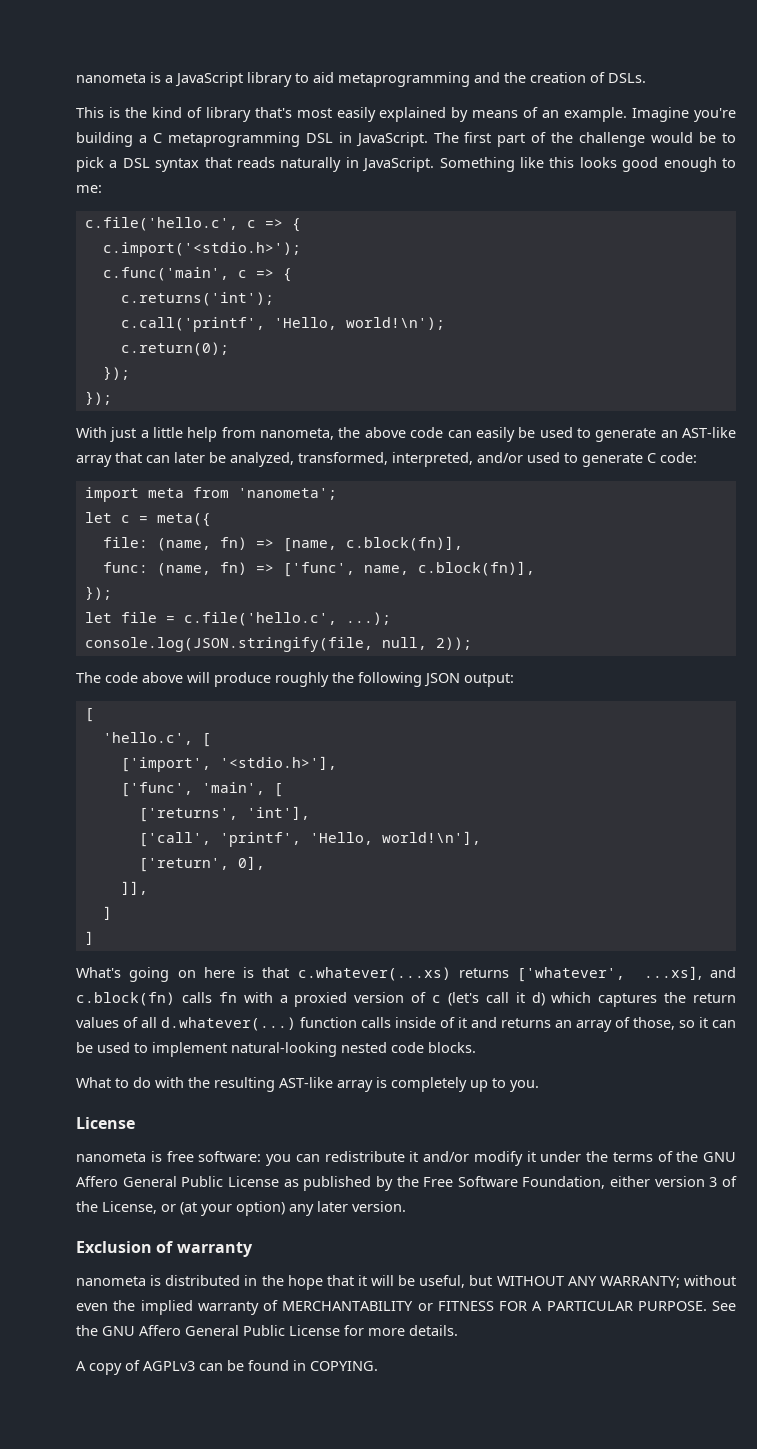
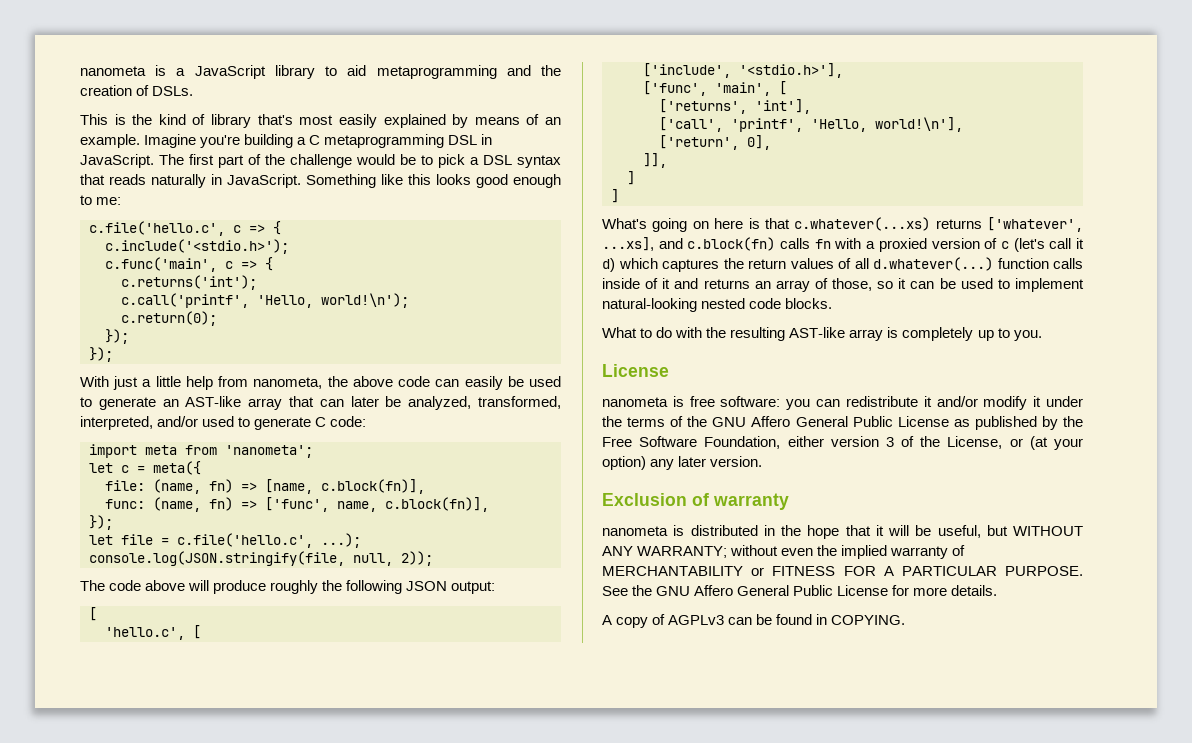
[102,242,301,257] c.import('<stdio.h>'); -> [105,239,289,254] c.include('<stdio.h>');
[120,757,211,772] ['import', -> [643,63,731,78] ['include',

